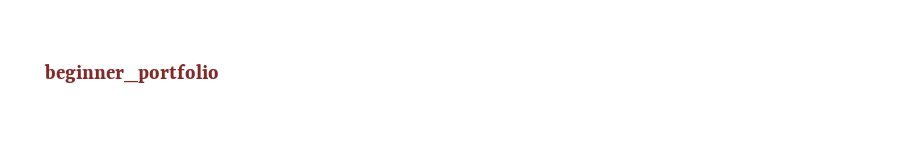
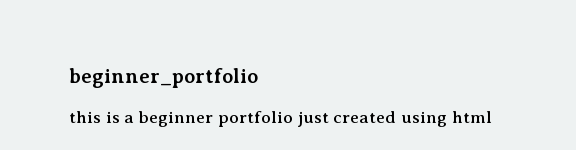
(219, 73) none -> [69,111,492,127] // this is a beginner portfolio just created using html

